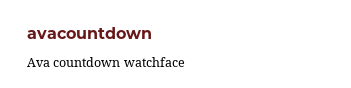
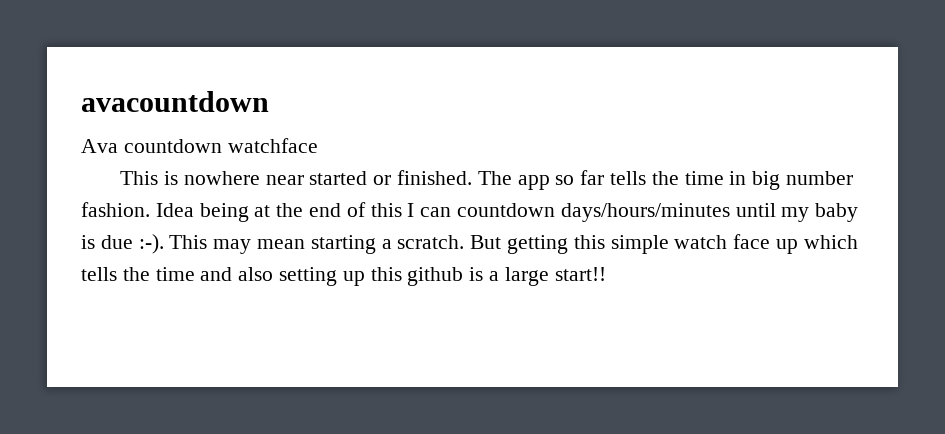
(185, 62) none -> [120,170,853,190] [81,202,859,222] [81,234,858,254] [81,267,606,286] // This is nowhere near started or finished. The app so far tells the time in big number fashion. Idea being at the end of this I can countdown days/hours/minutes until my baby is due :-). This may mean starting a scratch. But getting this simple watch face up which tells the time and also setting up this github is a large start!!

